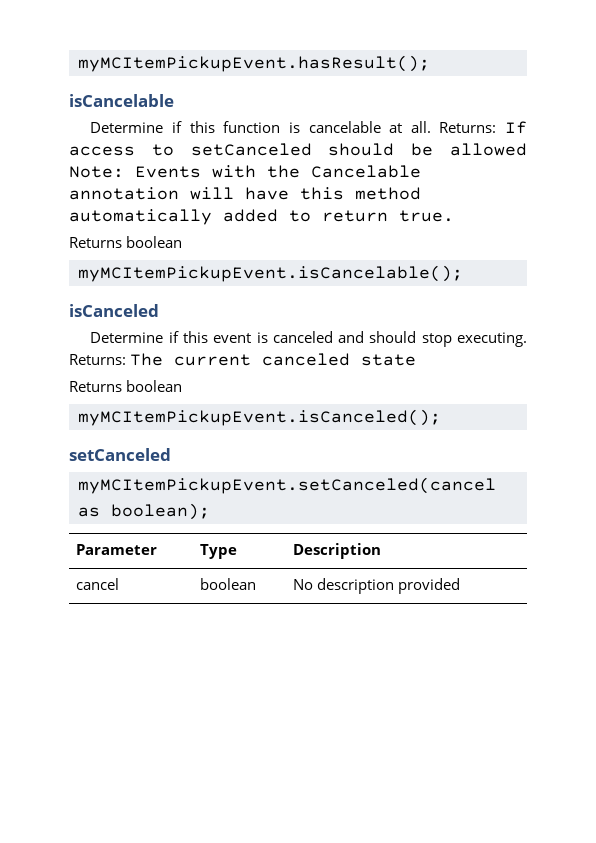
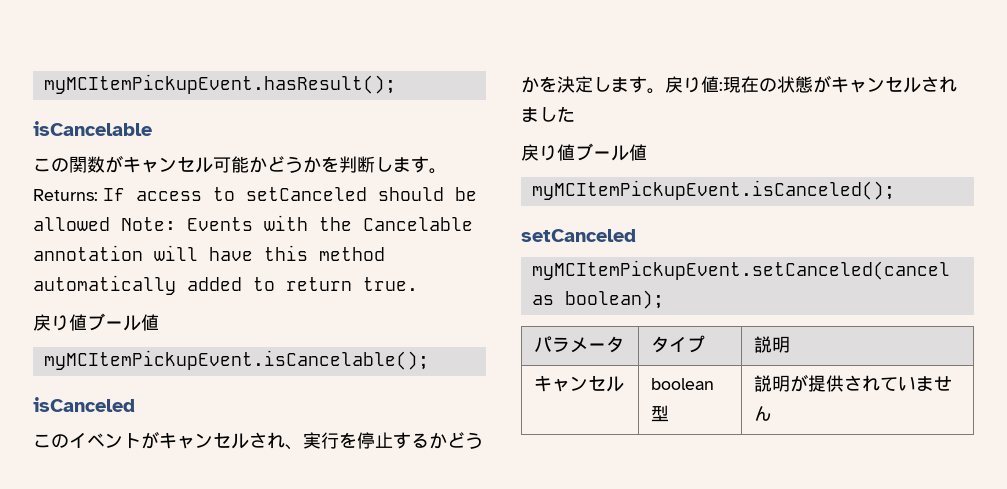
[90,121,431,133] Determine if this function is cancelable at all. -> [33,155,447,174] この関数がキャンセル可能かどうかを判断します。
[69,236,183,248] Returns boolean -> [33,313,159,331] 戻り値ブール値
[90,331,527,347] [69,353,417,366] [69,380,183,392] Determine if this event is canceled and should stop executing. Returns: The current canceled state // Returns boolean -> [33,431,483,450] [521,75,957,94] [521,106,575,122] [521,143,647,161] このイベントがキャンセルされ、実行を停止するかどうかを決定します。戻り値:現在の状態がキャンセルされました // 戻り値ブール値
[75,544,157,555] [199,544,237,559] [292,543,381,559] [75,578,119,590] [199,578,256,590] [292,578,461,594] Parameter | Type | Description // cancel | boolean | No description provided -> [533,336,624,353] [650,335,705,353] [753,336,790,353] [533,375,624,392] [650,378,714,390] [650,405,669,422] [753,374,952,392] [753,406,772,421] パラメータ | タイプ | 説明 // キャンセル | boolean型 | 説明が提供されていません

